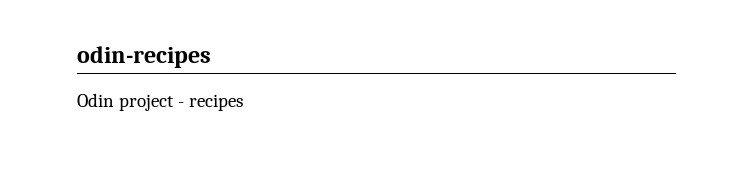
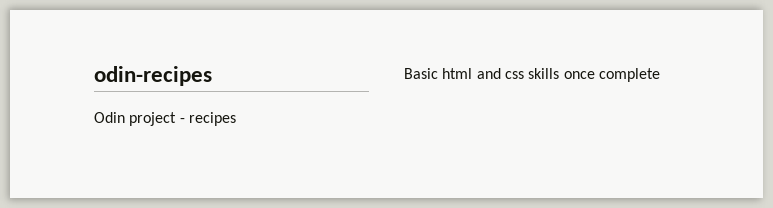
(244, 102) none -> [404,68,660,82] // Basic html and css skills once complete

